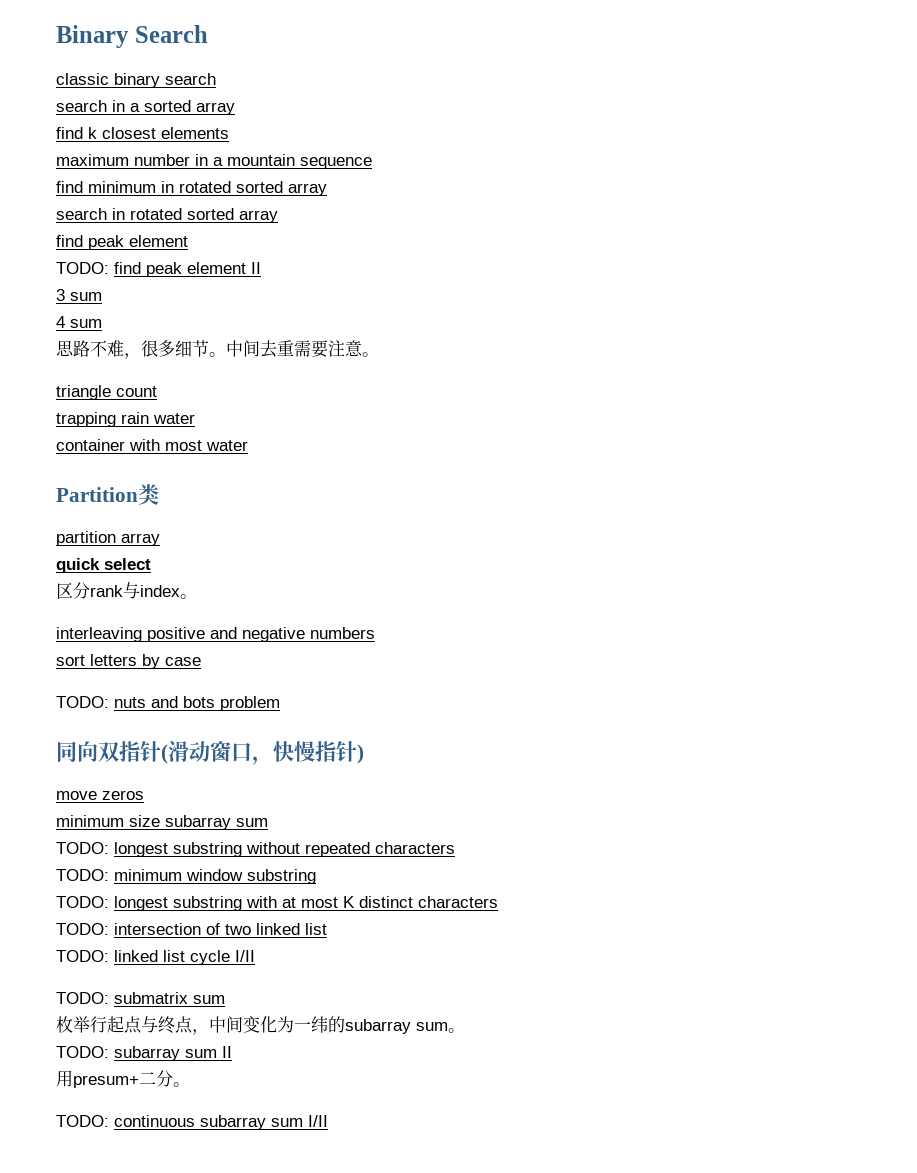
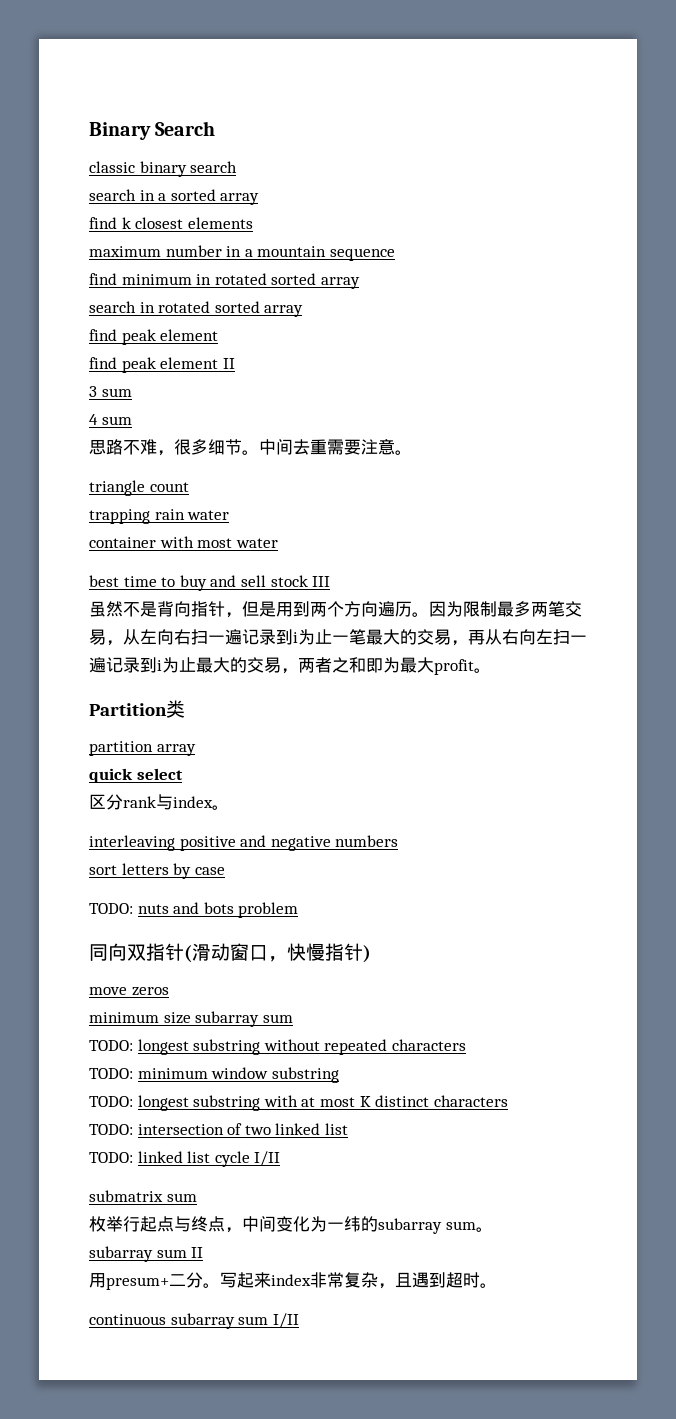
[56,262,109,274] TODO: -> (219, 335) none
(248, 445) none -> [89,575,331,591] [89,601,582,618] [89,629,587,646] [89,657,491,675] // best time to buy and sell stock III // 虽然不是背向指针，但是用到两个方向遍历。因为限制最多两笔交易，从左向右扫一遍记录到i为止一笔最大的交易，再从右向左扫一遍记录到i为止最大的交易，两者之和即为最大profit。
[56,992,109,1004] TODO: -> (281, 1158) none
[56,1046,109,1058] TODO: -> (493, 1229) none
[56,1115,109,1127] // TODO: -> [220,1272,497,1289] 写起来index非常复杂，且遇到超时。 //

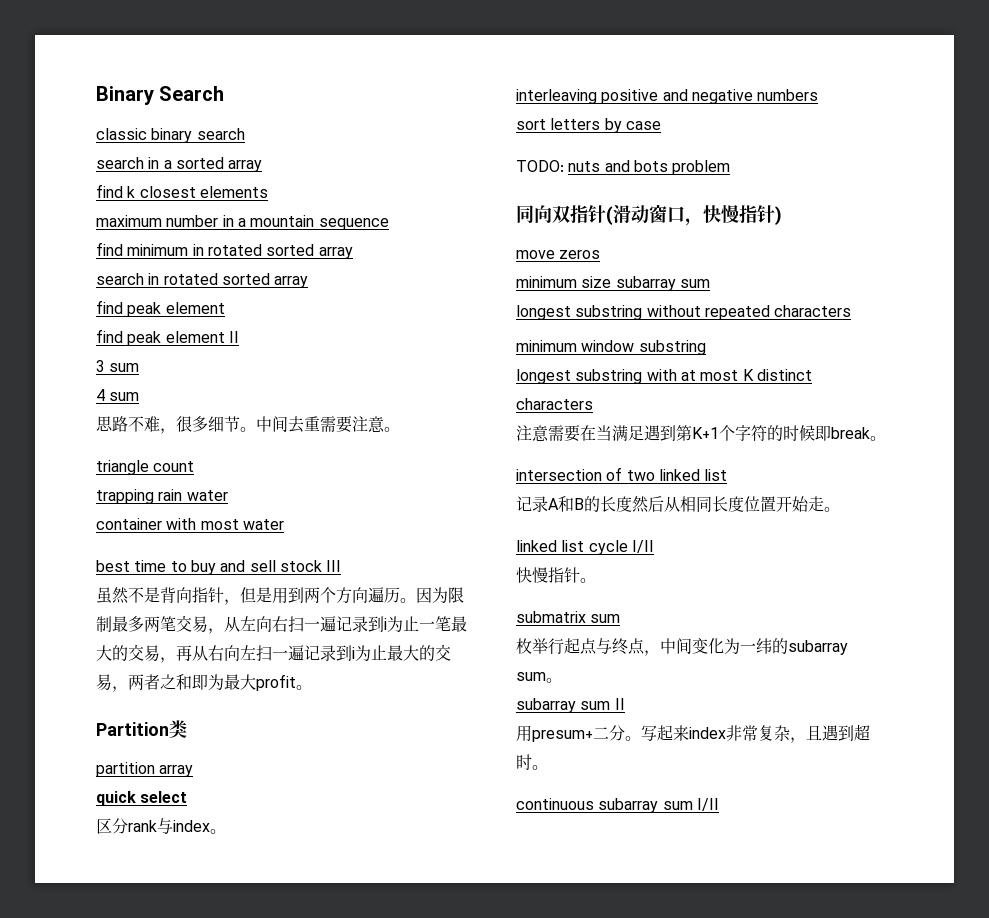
[89,1040,133,1051] TODO: -> (710, 283) none
[89,1068,133,1079] TODO: -> (852, 311) none
[89,1096,133,1107] TODO: -> (706, 347) none
[89,1124,133,1135] TODO: -> [516,425,886,442] 注意需要在当满足遇到第K+1个字符的时候即break。 //
[89,1152,133,1163] TODO: -> [516,496,840,513] 记录A和B的长度然后从相同长度位置开始走。 //
(281, 1158) none -> [516,567,596,583] // 快慢指针。

